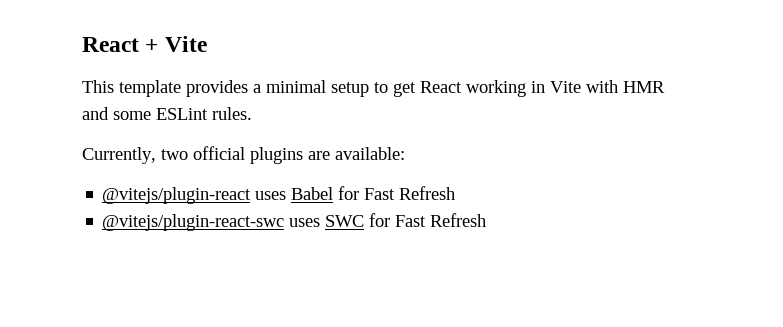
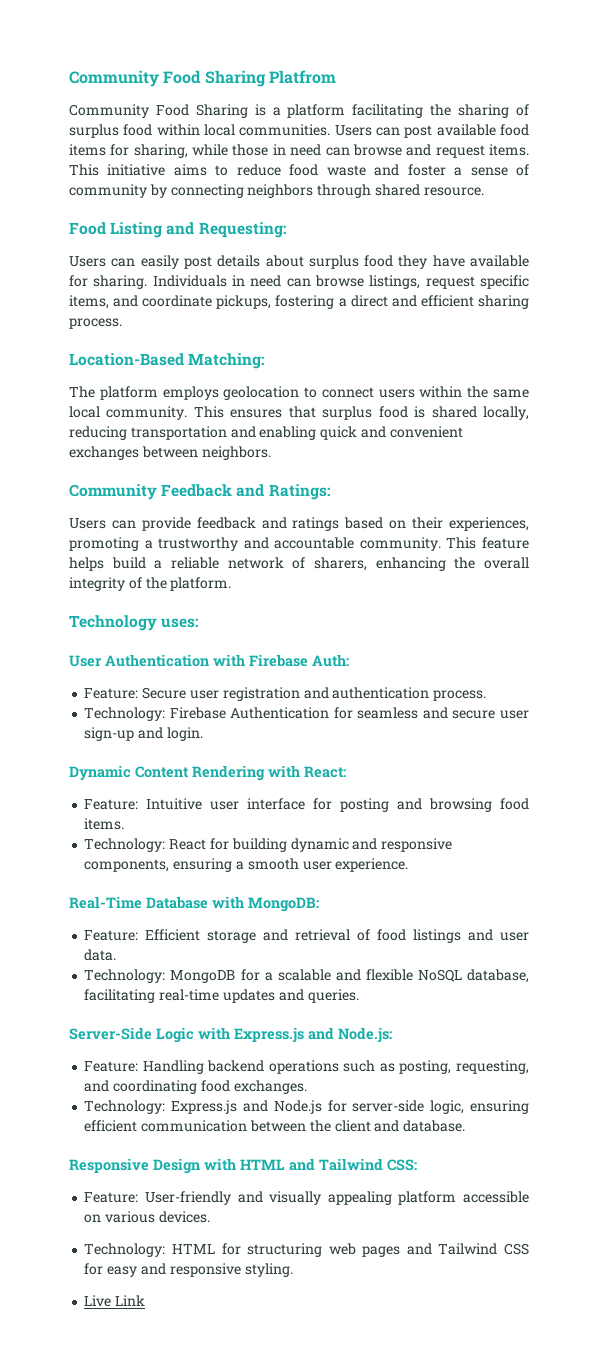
[82,36,207,52] [82,80,665,97] [82,107,252,120] [82,146,405,164] [102,186,456,204] [102,213,487,231] React + Vite // This template provides a minimal setup to get React working in Vite with HMR and some ESLint rules. // Currently, two official plugins are available: // @vitejs/plugin-react uses Babel for Fast Refresh // @vitejs/plugin-react-swc uses SWC for Fast Refresh -> [69,70,336,87] [69,104,530,118] [69,124,529,138] [69,144,529,158] [69,164,529,176] [69,184,484,198] [69,222,286,238] [69,255,529,269] [69,275,529,289] [69,295,529,309] [69,318,122,329] [69,353,265,369] [69,386,529,400] [69,406,530,420] [69,426,463,440] [69,446,271,460] [69,484,330,500] [69,517,530,531] [69,537,529,551] [69,557,529,571] [69,577,232,591] [69,615,199,631] [69,654,349,667] [84,687,487,701] [84,707,530,721] [84,727,203,741] [69,765,346,781] [84,798,529,812] [84,818,125,830] [84,838,453,852] [84,858,409,872] [69,896,319,912] [84,929,529,943] [84,949,117,961] [84,969,529,983] [84,989,359,1003] [69,1027,392,1043] [84,1060,529,1074] [84,1080,307,1094] [84,1100,529,1114] [84,1120,466,1132] [69,1158,417,1174] [84,1191,529,1205] [84,1211,210,1223] [84,1243,529,1257] [84,1263,293,1277] [84,1295,146,1307] Community Food Sharing Platfrom // Community Food Sharing is a platform facilitating the sharing of surplus food within local communities. Users can post available food items for sharing, while those in need can browse and request items. This initiative aims to reduce food waste and foster a sense of community by connecting neighbors through shared resource. // Food Listing and Requesting: // Users can easily post details about surplus food they have available for sharing. Individuals in need can browse listings, request specific items, and coordinate pickups, fostering a direct and efficient sharing process. // Location-Based Matching: // The platform employs geolocation to connect users within the same local community. This ensures that surplus food is shared locally, reducing transportation and enabling quick and convenient exchanges between neighbors. // Community Feedback and Ratings: // Users can provide feedback and ratings based on their experiences, promoting a trustworthy and accountable community. This feature helps build a reliable network of sharers, enhancing the overall integrity of the platform. // Technology uses: // User Authentication with Firebase Auth: // Feature: Secure user registration and authentication process. // Technology: Firebase Authentication for seamless and secure user sign-up and login. // Dynamic Content Rendering with React: // Feature: Intuitive user interface for posting and browsing food items. // Technology: React for building dynamic and responsive components, ensuring a smooth user experience. // Real-Time Database with MongoDB: // Feature: Efficient storage and retrieval of food listings and user data. // Technology: MongoDB for a scalable and flexible NoSQL database, facilitating real-time updates and queries. // Server-Side Logic with Express.js and Node.js: // Feature: Handling backend operations such as posting, requesting, and coordinating food exchanges. // Technology: Express.js and Node.js for server-side logic, ensuring efficient communication between the client and database. // Responsive Design with HTML and Tailwind CSS: // Feature: User-friendly and visually appealing platform accessible on various devices. // Technology: HTML for structuring web pages and Tailwind CSS for easy and responsive styling. // Live Link

